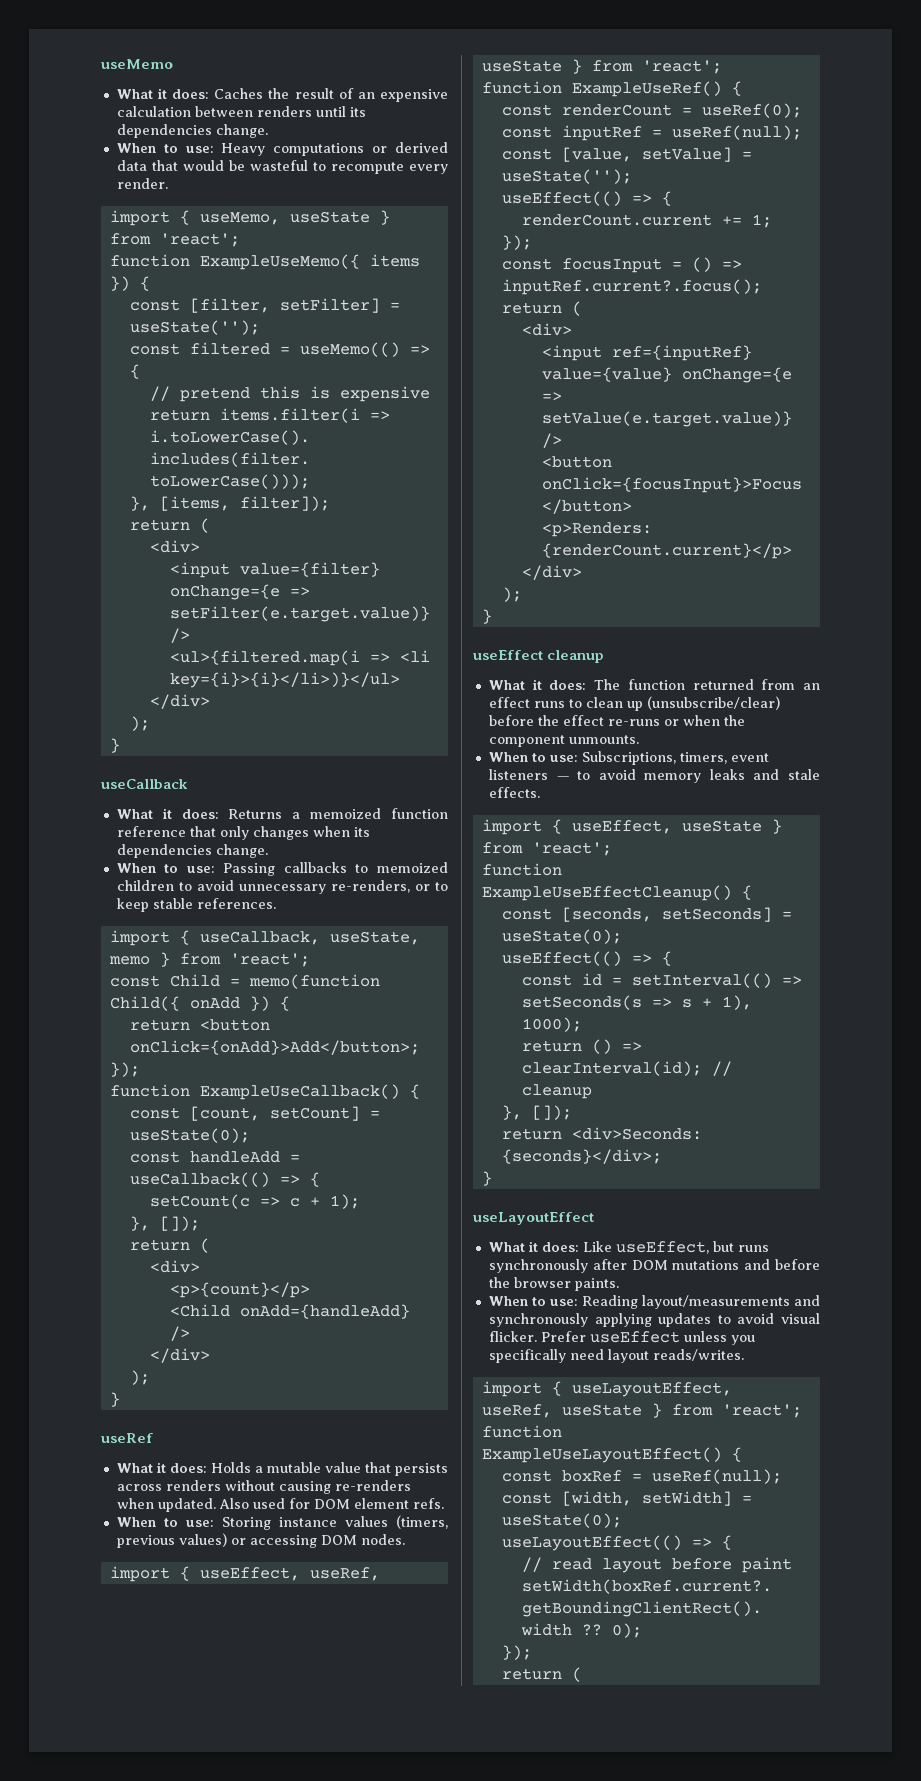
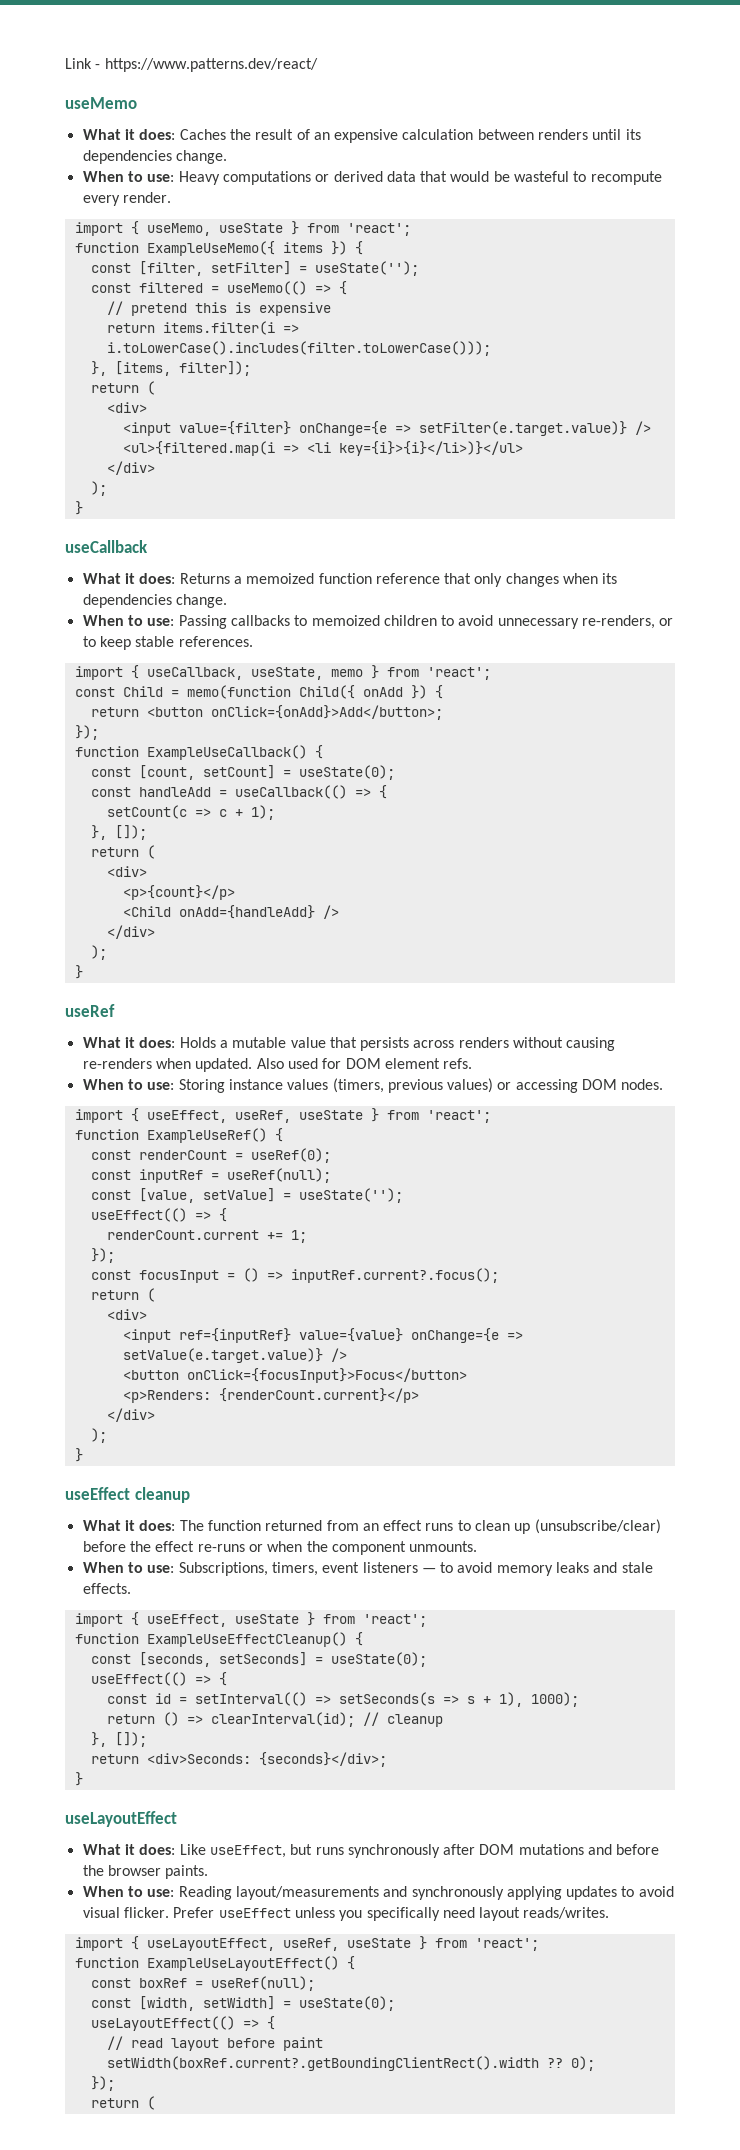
(101, 64) none -> [65,58,318,72] Link - https://www.patterns.dev/react/ //

